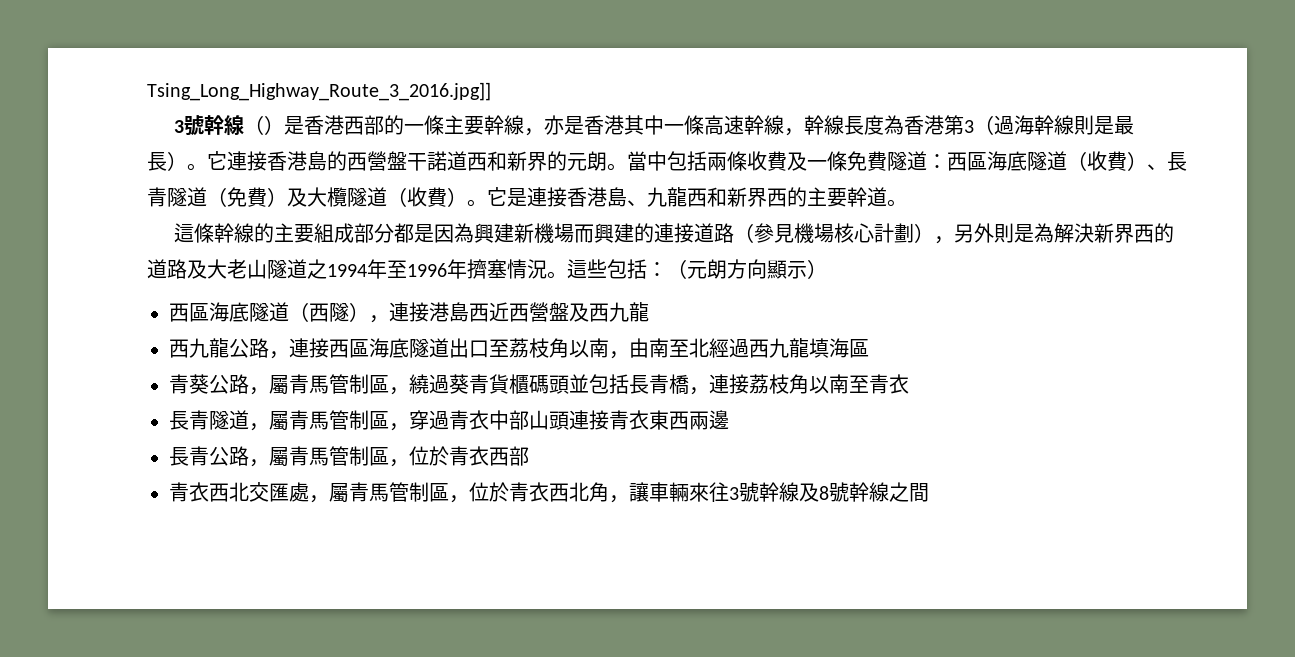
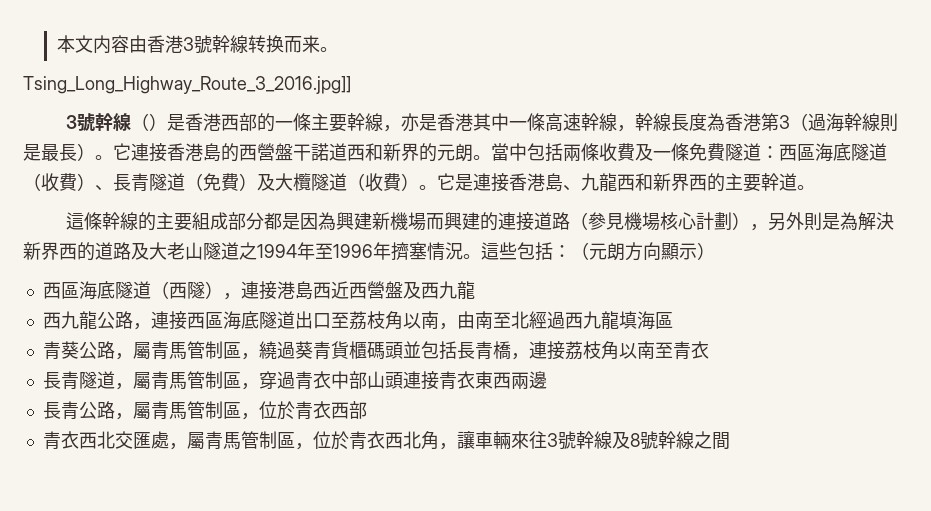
(147, 91) none -> [57,35,339,54] 本文内容由香港3號幹線转换而来。 //

